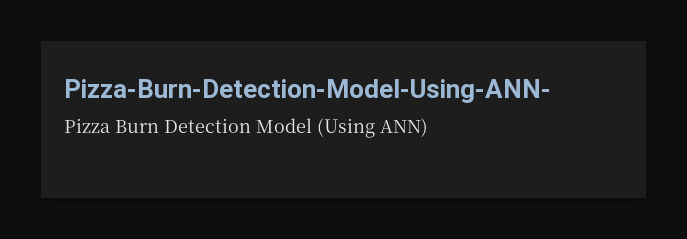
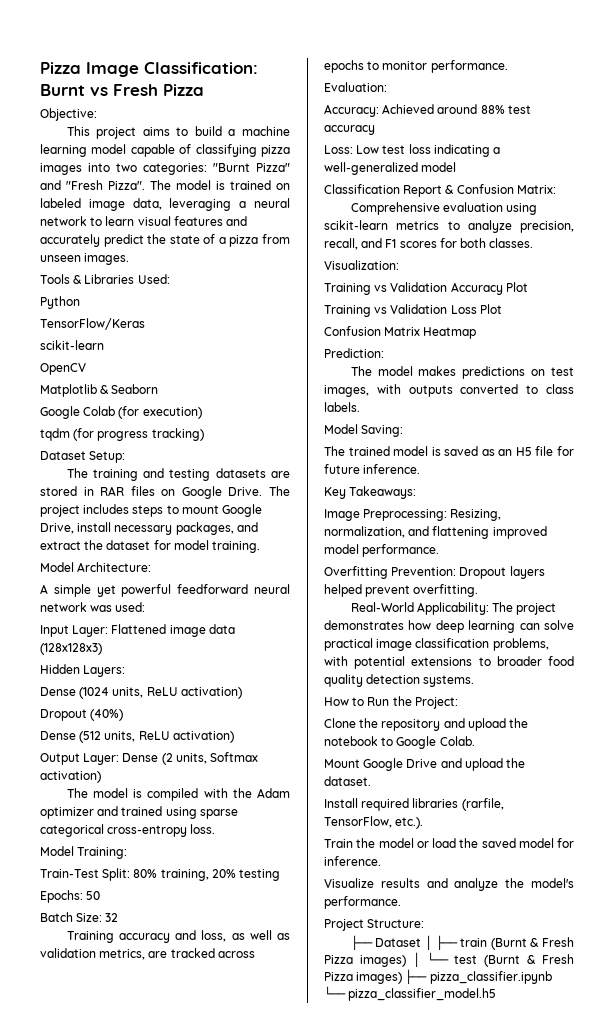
[64,79,551,103] [64,118,428,138] Pizza-Burn-Detection-Model-Using-ANN- // Pizza Burn Detection Model (Using ANN) -> [40,62,258,77] [40,84,204,96] [40,108,97,121] [66,126,291,139] [40,144,290,157] [40,163,290,175] [40,180,290,190] [40,198,290,211] [40,216,248,226] [40,234,291,247] [40,253,130,265] [40,274,170,284] [40,296,80,309] [40,318,145,330] [40,340,104,350] [40,363,86,375] [40,384,159,397] [40,406,202,419] [40,428,204,441] [40,451,126,463] [66,468,290,481] [40,486,290,499] [40,504,263,517] [40,522,258,535] [40,540,261,553] [40,562,152,572] [40,584,290,597] [40,602,146,612] [40,624,235,637] [40,643,102,655] [40,664,126,677] [40,687,242,699] [40,709,124,721] [40,731,234,743] [40,752,259,765] [40,771,101,783] [66,788,290,801] [40,806,238,819] [40,824,216,837] [40,846,128,859] [40,868,281,881] [40,890,101,903] [40,912,119,922] [66,930,290,943] [40,948,255,960] [324,60,508,73] [324,82,387,92] [324,104,531,117] [324,125,375,135] [324,144,501,157] [324,162,457,175] [324,184,556,197] [350,202,538,215] [324,220,574,233] [324,238,534,250] [324,260,399,270] [324,282,528,295] [324,304,502,317] [324,326,477,339] [324,348,384,358] [350,366,574,379] [324,384,574,397] [324,402,360,412] [324,424,404,437] [324,446,574,456] [324,464,421,474] [324,486,417,499] [324,509,502,521] [324,526,547,539] [324,544,440,557] [324,566,545,579] [324,584,479,597] [350,602,557,615] [324,620,574,633] [324,638,549,651] [324,656,574,669] [324,674,475,687] [324,696,458,709] [324,718,529,731] [324,736,475,749] [324,758,526,771] [324,776,371,786] [324,798,504,811] [324,816,424,829] [324,838,574,848] [324,856,381,866] [324,878,574,891] [324,896,401,909] [324,919,425,931] [350,935,574,950] [324,952,574,967] [324,969,552,984] [324,986,497,1001] Pizza Image Classification: Burnt vs Fresh Pizza // Objective: // This project aims to build a machine learning model capable of classifying pizza images into two categories: "Burnt Pizza" and "Fresh Pizza". The model is trained on labeled image data, leveraging a neural network to learn visual features and accurately predict the state of a pizza from unseen images. // Tools & Libraries Used: // Python // TensorFlow/Keras // scikit-learn // OpenCV // Matplotlib & Seaborn // Google Colab (for execution) // tqdm (for progress tracking) // Dataset Setup: // The training and testing datasets are stored in RAR files on Google Drive. The project includes steps to mount Google Drive, install necessary packages, and extract the dataset for model training. // Model Architecture: // A simple yet powerful feedforward neural network was used: // Input Layer: Flattened image data (128x128x3) // Hidden Layers: // Dense (1024 units, ReLU activation) // Dropout (40%) // Dense (512 units, ReLU activation) // Output Layer: Dense (2 units, Softmax activation) // The model is compiled with the Adam optimizer and trained using sparse categorical cross-entropy loss. // Model Training: // Train-Test Split: 80% training, 20% testing // Epochs: 50 // Batch Size: 32 // Training accuracy and loss, as well as validation metrics, are tracked across epochs to monitor performance. // Evaluation: // Accuracy: Achieved around 88% test accuracy // Loss: Low test loss indicating a well-generalized model // Classification Report & Confusion Matrix: // Comprehensive evaluation using scikit-learn metrics to analyze precision, recall, and F1 scores for both classes. // Visualization: // Training vs Validation Accuracy Plot // Training vs Validation Loss Plot // Confusion Matrix Heatmap // Prediction: // The model makes predictions on test images, with outputs converted to class labels. // Model Saving: // The trained model is saved as an H5 file for future inference. // Key Takeaways: // Image Preprocessing: Resizing, normalization, and flattening improved model performance. // Overfitting Prevention: Dropout layers helped prevent overfitting. // Real-World Applicability: The project demonstrates how deep learning can solve practical image classification problems, with potential extensions to broader food quality detection systems. // How to Run the Project: // Clone the repository and upload the notebook to Google Colab. // Mount Google Drive and upload the dataset. // Install required libraries (rarfile, TensorFlow, etc.). // Train the model or load the saved model for inference. // Visualize results and analyze the model's performance. // Project Structure: // ├── Dataset │ ├── train (Burnt & Fresh Pizza images) │ └── test (Burnt & Fresh Pizza images) ├── pizza_classifier.ipynb └── pizza_classifier_model.h5

